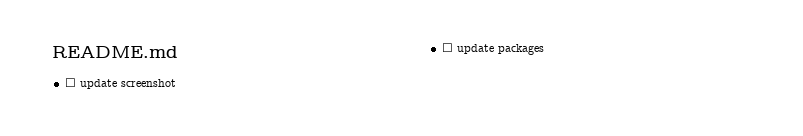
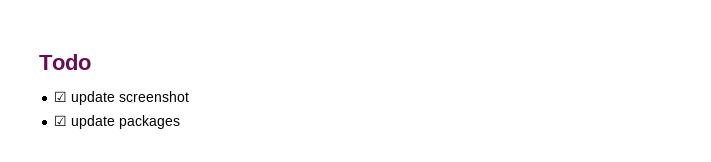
[52,46,178,58] [64,78,76,87] README.md // ☐ -> [39,54,91,70] [54,91,68,102] Todo // ☑
[441,43,453,52] ☐ -> [54,115,68,126] ☑

